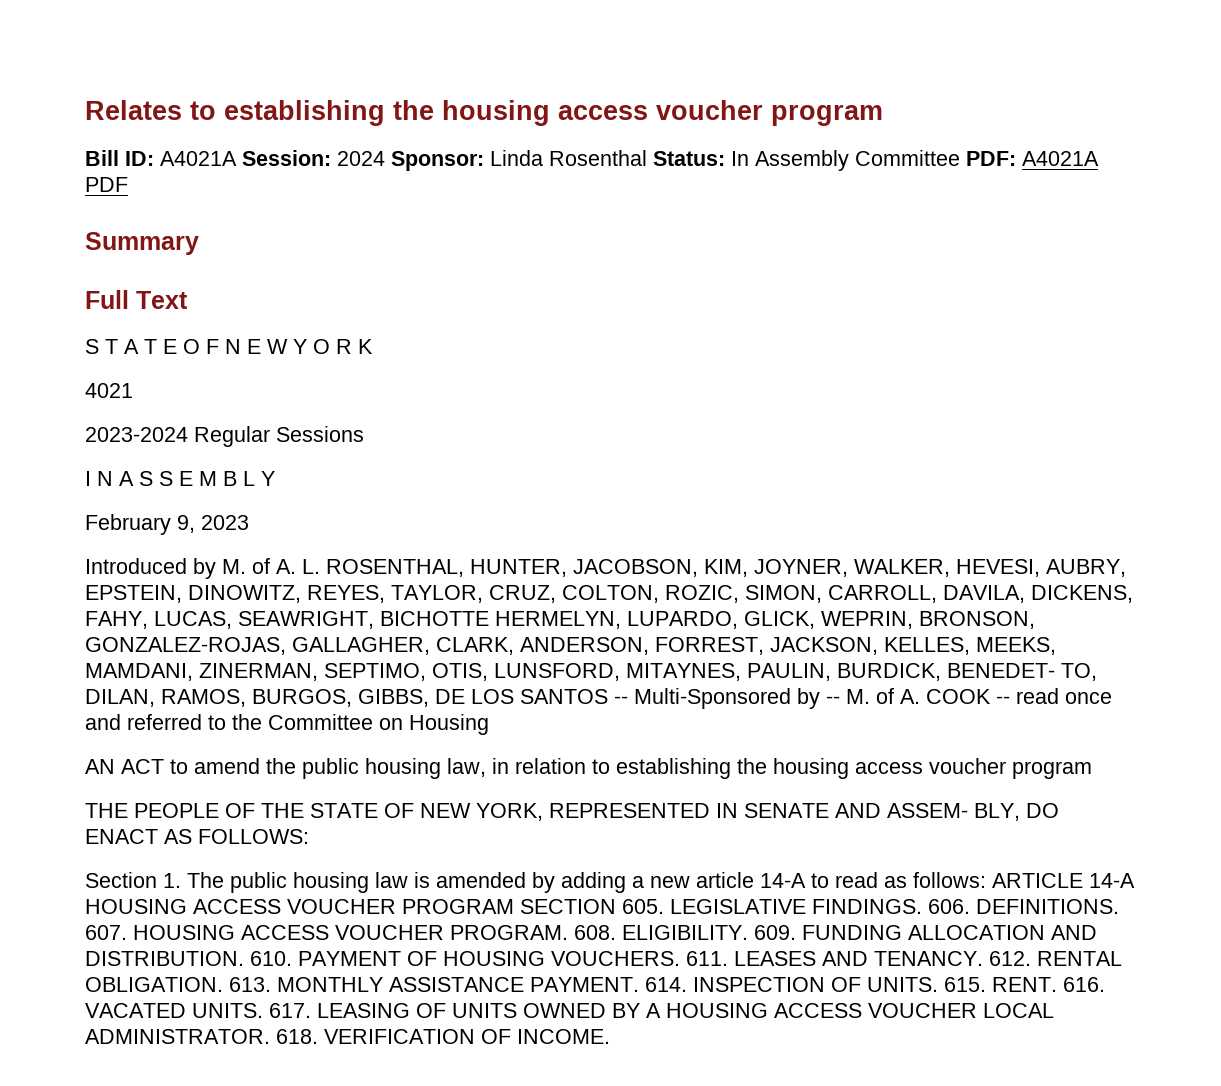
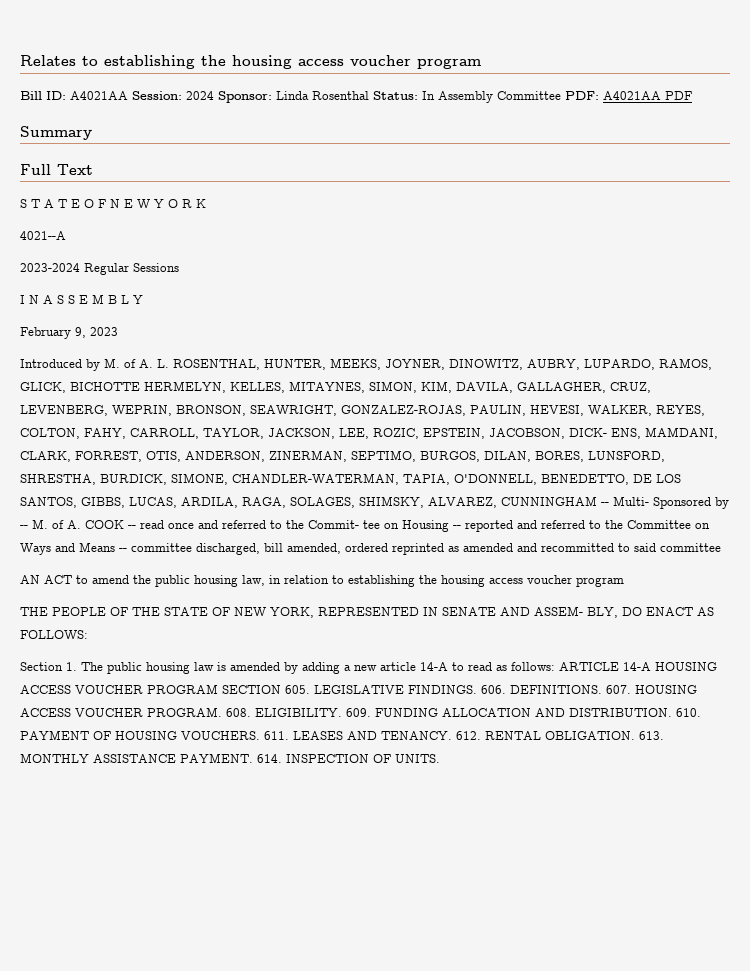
[160,151,237,166] A4021A -> [70,91,128,100] A4021AA
[1022,151,1099,166] A4021A -> [603,91,661,100] A4021AA
[85,383,133,398] 4021 -> [20,231,66,240] 4021--A
[573,559,1126,577] [85,585,1133,603] [85,611,1035,629] [85,637,1056,655] [85,663,1097,681] [85,688,791,709] JACOBSON, KIM, JOYNER, WALKER, HEVESI, AUBRY, EPSTEIN, DINOWITZ, REYES, TAYLOR, CRUZ, COLTON, ROZIC, SIMON, CARROLL, DAVILA, DICKENS, FAHY, LUCAS, SEAWRIGHT, BICHOTTE HERMELYN, LUPARDO, GLICK, WEPRIN, BRONSON, GONZALEZ-ROJAS, GALLAGHER, CLARK, ANDERSON, FORREST, JACKSON, KELLES, MEEKS, MAMDANI, ZINERMAN, SEPTIMO, OTIS, LUNSFORD, MITAYNES, PAULIN, BURDICK, BENEDET- TO, DILAN, RAMOS, BURGOS, GIBBS, DE LOS SANTOS -- Multi-Sponsored -> [330,358,712,370] [20,381,651,393] [20,405,705,416] [20,427,718,439] [20,450,665,462] [20,473,681,485] [20,496,711,509] MEEKS, JOYNER, DINOWITZ, AUBRY, LUPARDO, RAMOS, GLICK, BICHOTTE HERMELYN, KELLES, MITAYNES, SIMON, KIM, DAVILA, GALLAGHER, CRUZ, LEVENBERG, WEPRIN, BRONSON, SEAWRIGHT, GONZALEZ-ROJAS, PAULIN, HEVESI, WALKER, REYES, COLTON, FAHY, CARROLL, TAYLOR, JACKSON, LEE, ROZIC, EPSTEIN, JACOBSON, DICK- ENS, MAMDANI, CLARK, FORREST, OTIS, ANDERSON, ZINERMAN, SEPTIMO, BURGOS, DILAN, BORES, LUNSFORD, SHRESTHA, BURDICK, SIMONE, CHANDLER-WATERMAN, TAPIA, O'DONNELL, BENEDETTO, DE LOS SANTOS, GIBBS, LUCAS, ARDILA, RAGA, SOLAGES, SHIMSKY, ALVAREZ, CUNNINGHAM -- Multi- Sponsored
[268,714,489,735] Committee on Housing -> [308,520,710,532] [20,542,721,555] Commit- tee on Housing -- reported and referred to the Committee on Ways and Means -- committee discharged, bill amended, ordered reprinted as amended and recommitted to said committee
[944,977,1105,992] [85,1003,1054,1018] [85,1029,610,1044] 615. RENT. 616. VACATED UNITS. 617. LEASING OF UNITS OWNED BY A HOUSING ACCESS VOUCHER LOCAL ADMINISTRATOR. 618. VERIFICATION OF INCOME. -> (440, 758) none

